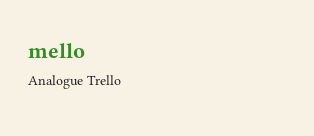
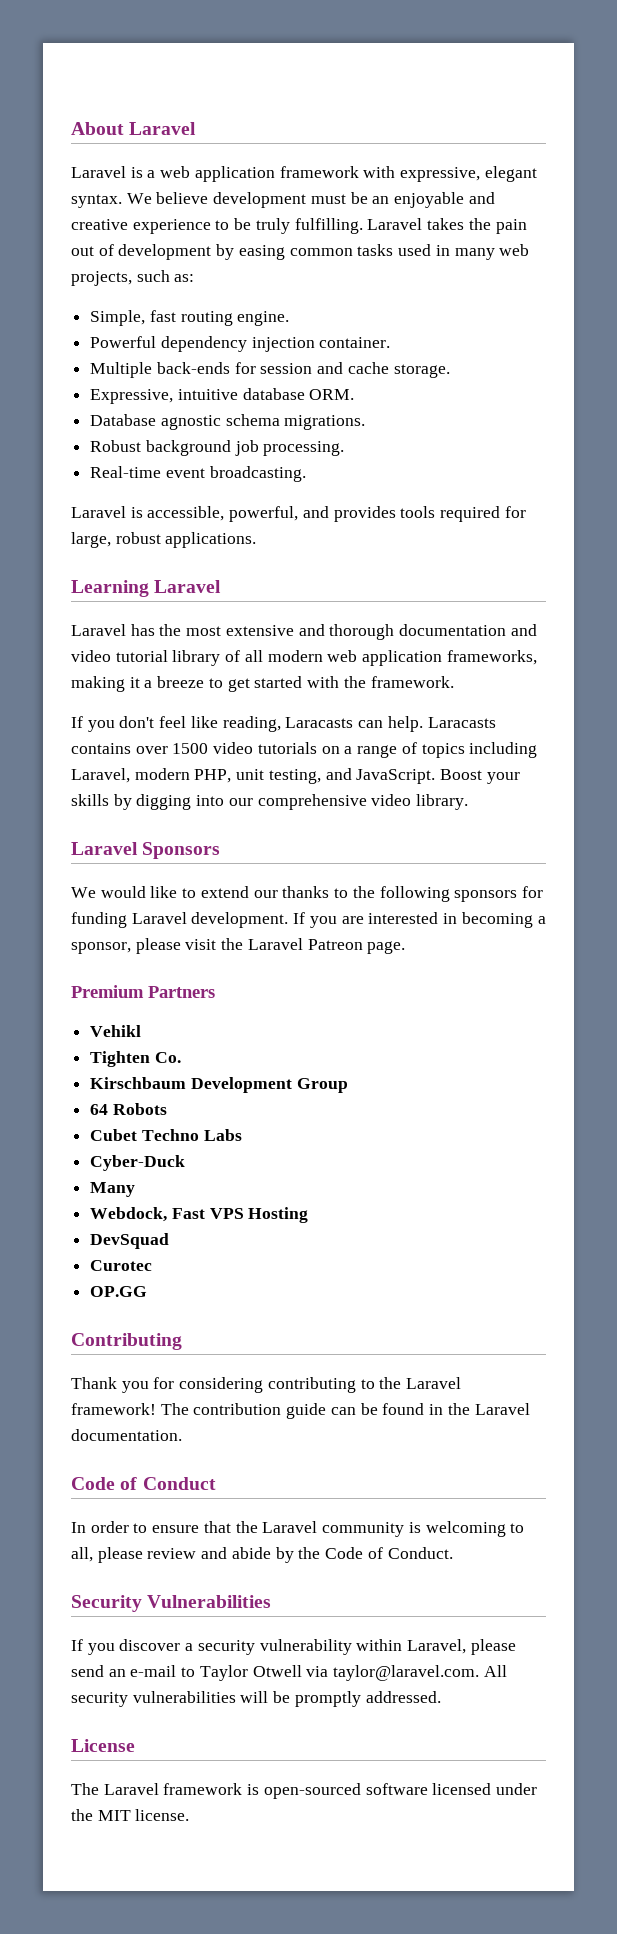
[28,43,85,58] [28,75,121,89] mello // Analogue Trello -> [71,122,197,135] [71,166,537,182] [71,192,495,208] [71,218,527,234] [71,244,530,260] [71,270,195,286] [90,310,290,326] [90,336,391,352] [90,362,450,378] [90,388,355,404] [90,414,366,430] [90,440,345,456] [90,466,306,482] [71,506,526,522] [71,532,257,548] [71,580,222,597] [71,624,537,640] [71,650,537,666] [71,676,454,692] [71,716,496,732] [71,742,538,758] [71,768,520,784] [71,794,469,810] [71,842,221,859] [71,886,543,902] [71,912,546,928] [71,938,406,954] [71,985,215,998] [90,1025,142,1037] [90,1051,181,1067] [90,1077,348,1093] [90,1103,167,1115] [90,1129,242,1141] [90,1155,186,1171] [90,1182,136,1197] [90,1207,309,1223] [90,1233,170,1249] [90,1260,153,1271] [90,1286,148,1297] [71,1333,182,1350] [71,1377,462,1393] [71,1403,530,1419] [71,1429,182,1441] [71,1477,216,1490] [71,1521,525,1537] [71,1547,453,1563] [71,1595,272,1612] [71,1639,516,1655] [71,1665,507,1681] [71,1691,441,1707] [71,1739,135,1752] [71,1783,538,1799] [71,1809,190,1821] About Laravel // Laravel is a web application framework with expressive, elegant syntax. We believe development must be an enjoyable and creative experience to be truly fulfilling. Laravel takes the pain out of development by easing common tasks used in many web projects, such as: // Simple, fast routing engine. // Powerful dependency injection container. // Multiple back-ends for session and cache storage. // Expressive, intuitive database ORM. // Database agnostic schema migrations. // Robust background job processing. // Real-time event broadcasting. // Laravel is accessible, powerful, and provides tools required for large, robust applications. // Learning Laravel // Laravel has the most extensive and thorough documentation and video tutorial library of all modern web application frameworks, making it a breeze to get started with the framework. // If you don't feel like reading, Laracasts can help. Laracasts contains over 1500 video tutorials on a range of topics including Laravel, modern PHP, unit testing, and JavaScript. Boost your skills by digging into our comprehensive video library. // Laravel Sponsors // We would like to extend our thanks to the following sponsors for funding Laravel development. If you are interested in becoming a sponsor, please visit the Laravel Patreon page. // Premium Partners // Vehikl // Tighten Co. // Kirschbaum Development Group // 64 Robots // Cubet Techno Labs // Cyber-Duck // Many // Webdock, Fast VPS Hosting // DevSquad // Curotec // OP.GG // Contributing // Thank you for considering contributing to the Laravel framework! The contribution guide can be found in the Laravel documentation. // Code of Conduct // In order to ensure that the Laravel community is welcoming to all, please review and abide by the Code of Conduct. // Security Vulnerabilities // If you discover a security vulnerability within Laravel, please send an e-mail to Taylor Otwell via taylor@laravel.com. All security vulnerabilities will be promptly addressed. // License // The Laravel framework is open-sourced software licensed under the MIT license.

